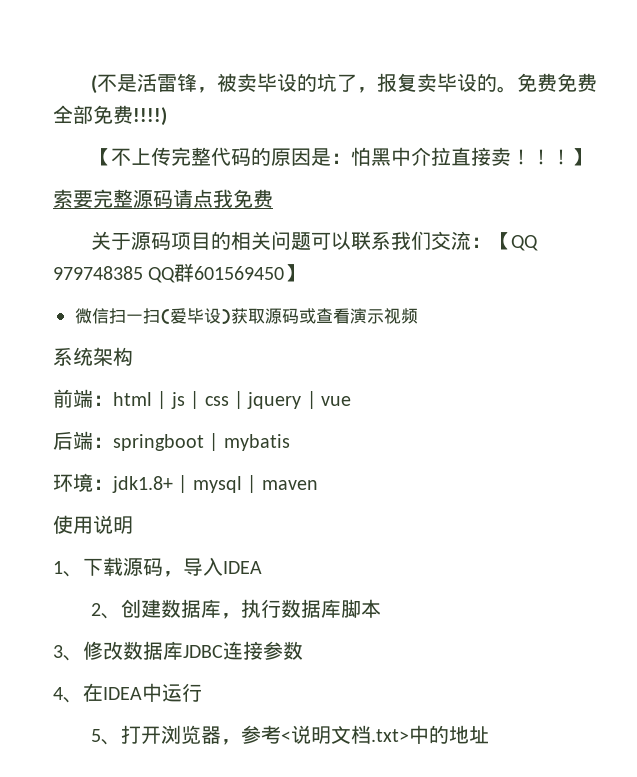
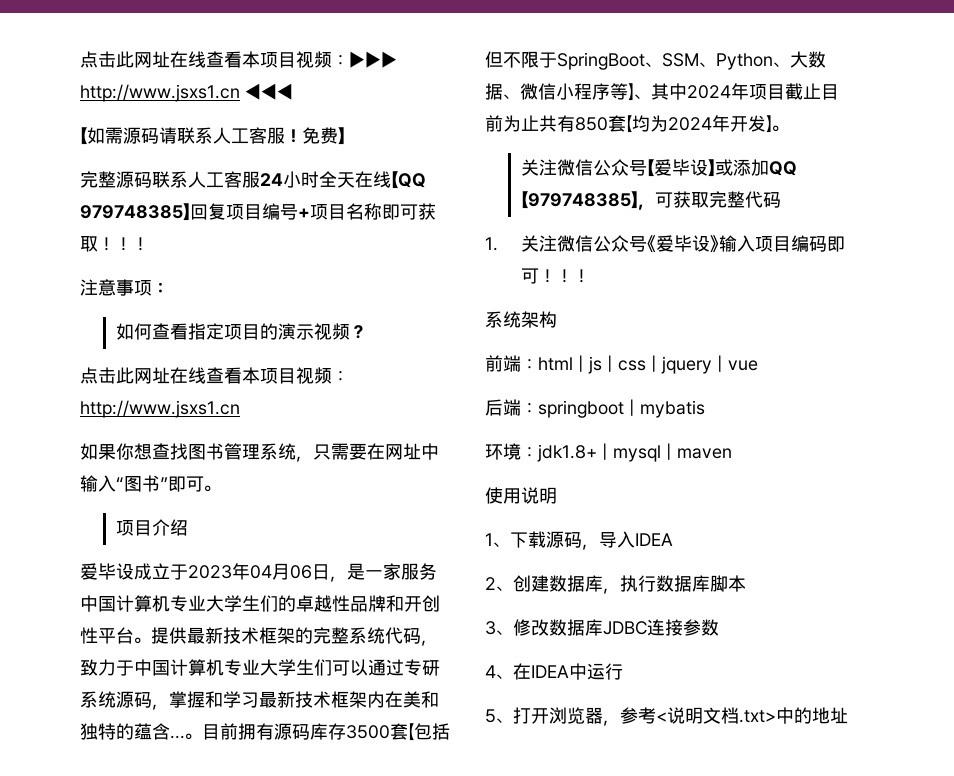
[90,73,597,94] [53,105,167,126] [90,147,591,166] [53,189,273,208] [90,231,538,251] [53,263,305,283] [75,308,418,324] (不是活雷锋，被卖毕设的坑了，报复卖毕设的。免费免费全部免费!!!!) // 【不上传完整代码的原因是：怕黑中介拉直接卖！！！】 // 索要完整源码请点我免费 // 关于源码项目的相关问题可以联系我们交流：【QQ 979748385 QQ群601569450】 // 微信扫一扫(爱毕设)获取源码或查看演示视频 -> [80,51,397,68] [80,83,293,102] [80,127,345,145] [80,171,426,189] [80,203,436,221] [80,236,149,252] [80,279,169,296] [115,323,367,340] [80,367,349,384] [80,400,240,418] [80,443,439,462] [80,475,221,492] [115,519,188,536] [80,563,437,582] [80,595,440,612] [80,627,438,646] [80,659,440,676] [80,691,439,710] [80,723,450,741] [485,51,826,70] [485,83,839,101] [485,115,789,133] [520,159,797,177] [520,191,781,210] [485,235,845,253] [520,268,590,284] 点击此网址在线查看本项目视频：▶▶▶ http://www.jsxs1.cn ◀◀◀ // 【如需源码请联系人工客服！免费】 // 完整源码联系人工客服24小时全天在线【QQ 979748385】回复项目编号+项目名称即可获取！！！ // 注意事项： // 如何查看指定项目的演示视频？ // 点击此网址在线查看本项目视频：http://www.jsxs1.cn // 如果你想查找图书管理系统，只需要在网址中输入“图书”即可。 // 项目介绍 // 爱毕设成立于2023年04月06日，是一家服务中国计算机专业大学生们的卓越性品牌和开创性平台。提供最新技术框架的完整系统代码，致力于中国计算机专业大学生们可以通过专研系统源码，掌握和学习最新技术框架内在美和独特的蕴含...。目前拥有源码库存3500套【包括但不限于SpringBoot、SSM、Python、大数据、微信小程序等】、其中2024年项目截止目前为止共有850套【均为2024年开发】。 // 关注微信公众号【爱毕设】或添加QQ【979748385】，可获取完整代码 // 1.关注微信公众号《爱毕设》输入项目编码即可！！！

